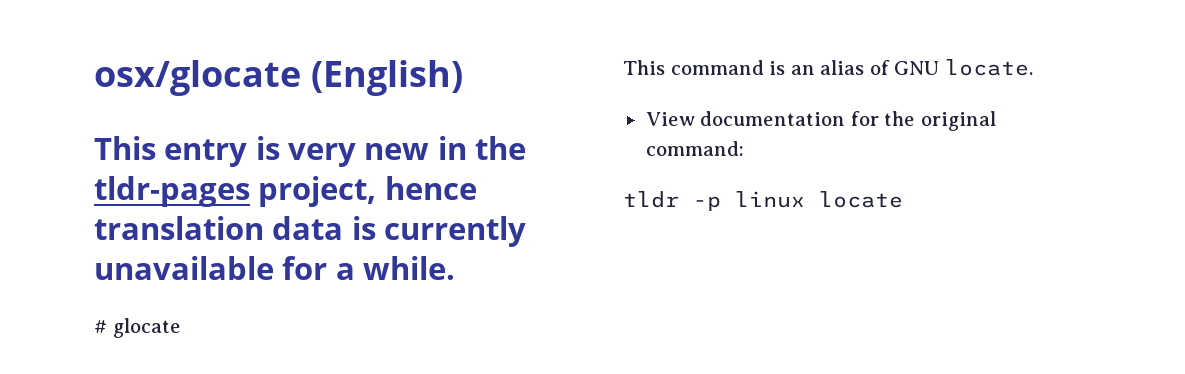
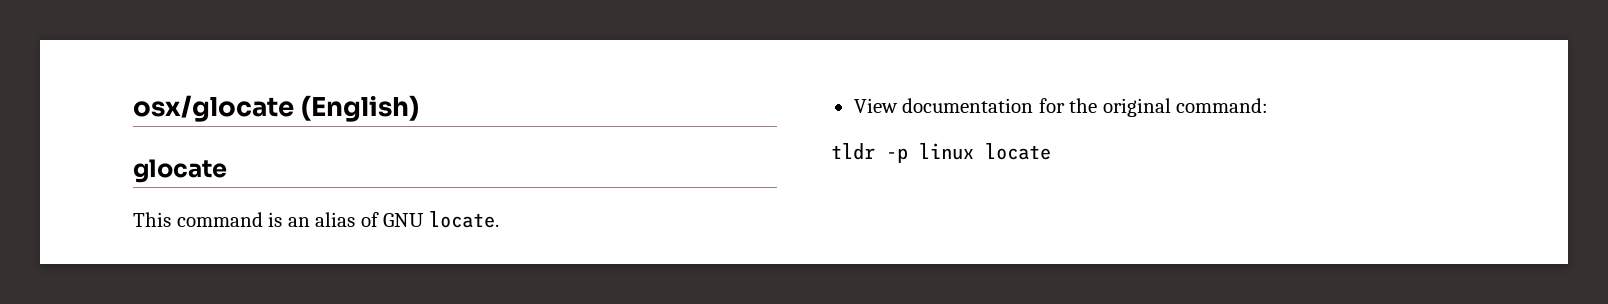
[94,136,527,167] [94,176,477,207] [94,216,527,247] [94,256,456,280] [94,320,107,333] This entry is very new in the tldr-pages project, hence translation data is currently unavailable for a while. // # -> (420, 108) none

